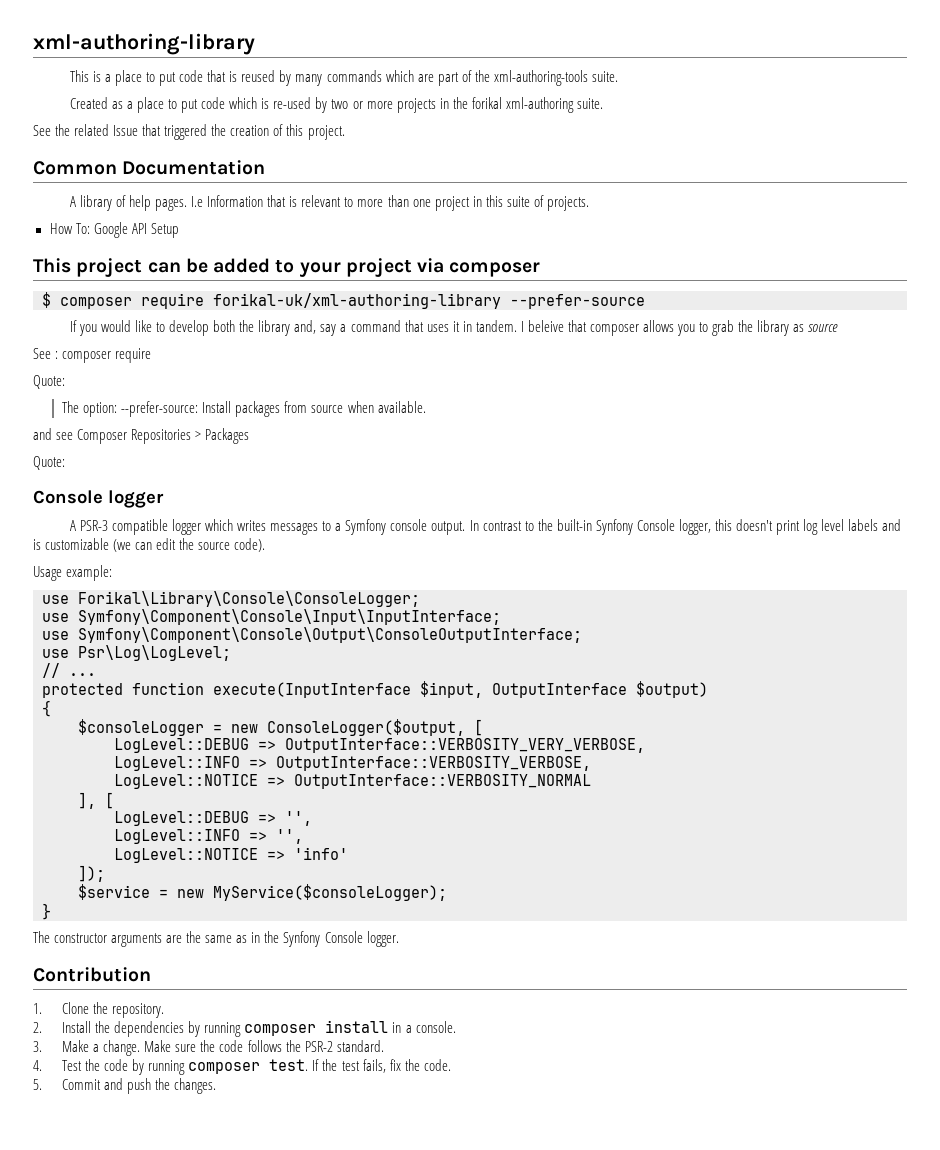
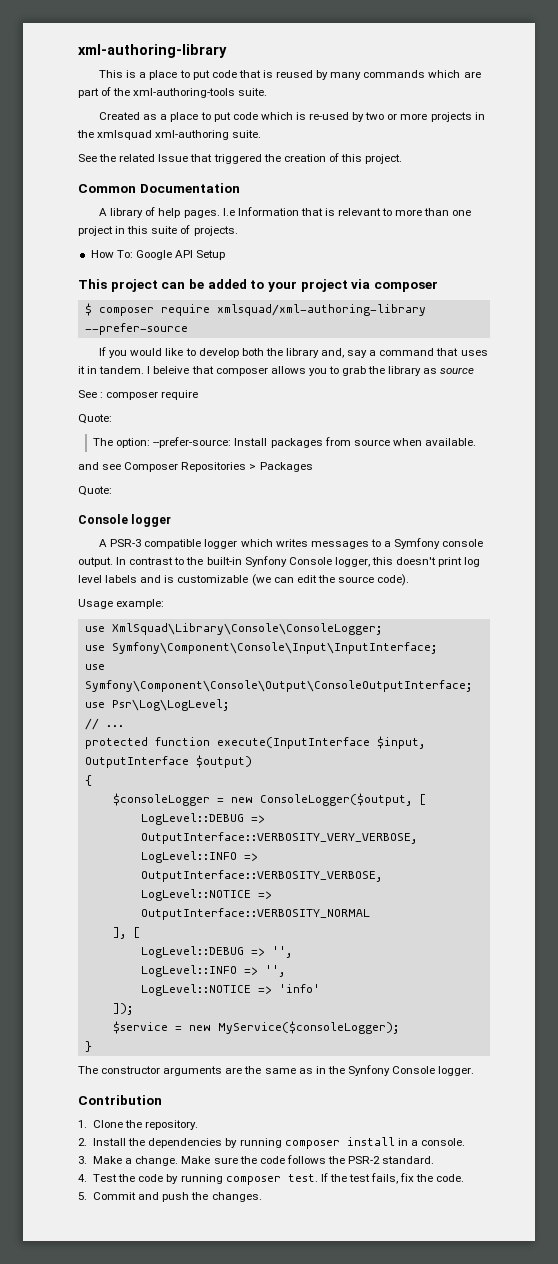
[471,97,502,109] forikal -> [97,130,153,140] xmlsquad
[213,293,501,309] forikal-uk/xml-authoring-library -> [216,304,426,316] xmlsquad/xml-authoring-library
[78,591,420,607] Forikal\Library\Console\ConsoleLogger; -> [111,623,382,635] XmlSquad\Library\Console\ConsoleLogger;

